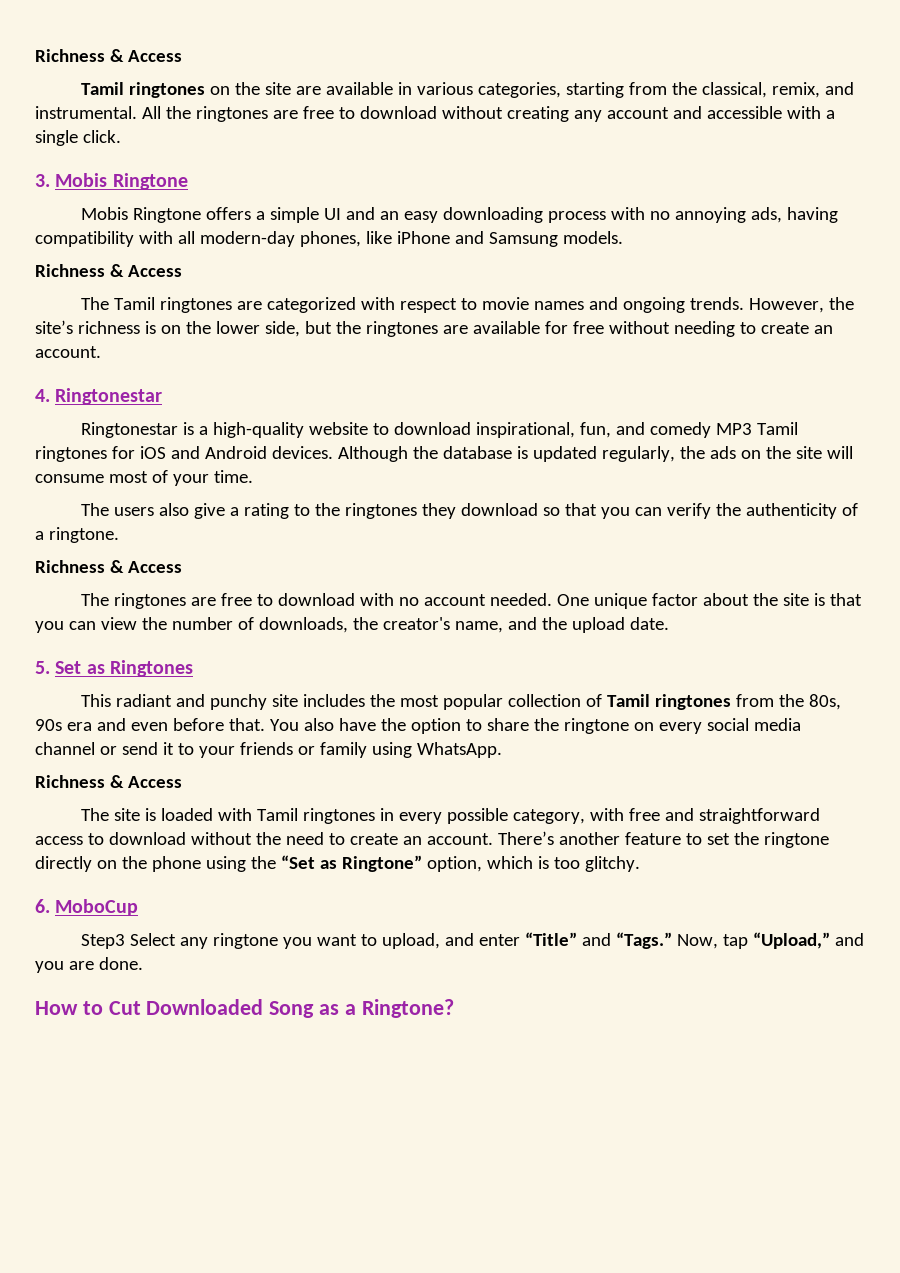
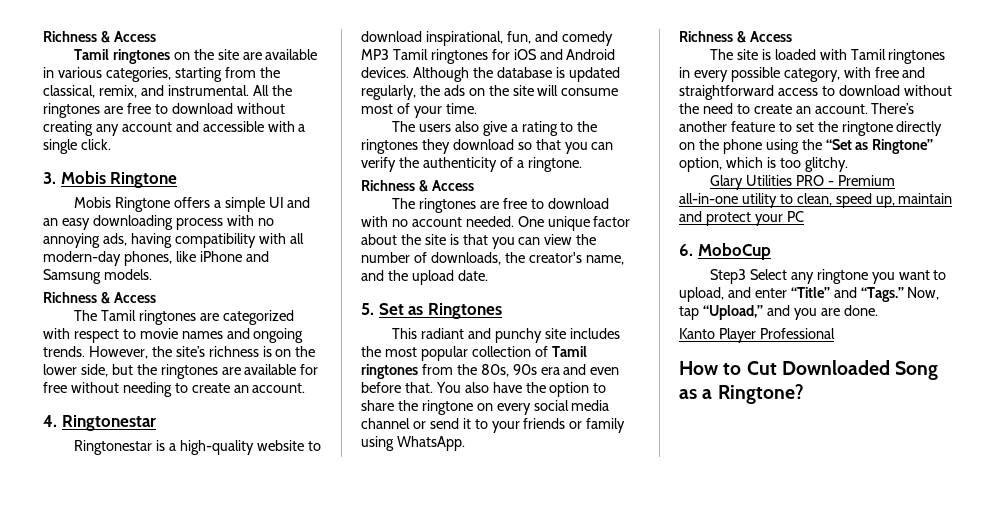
(640, 864) none -> [709,175,895,190] [679,193,953,208] [679,211,804,226] // Glary Utilities PRO - Premium all-in-one utility to clean, speed up, maintain and protect your PC
(143, 963) none -> [679,328,835,343] // Kanto Player Professional

